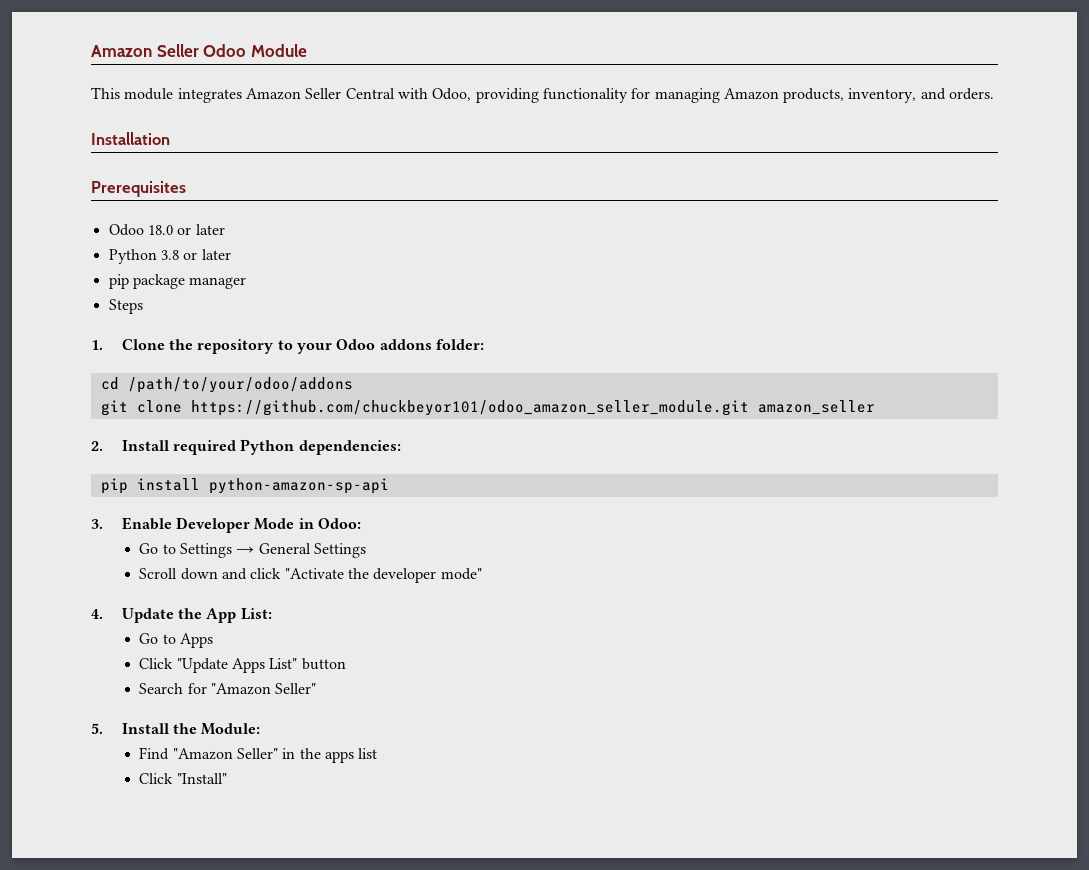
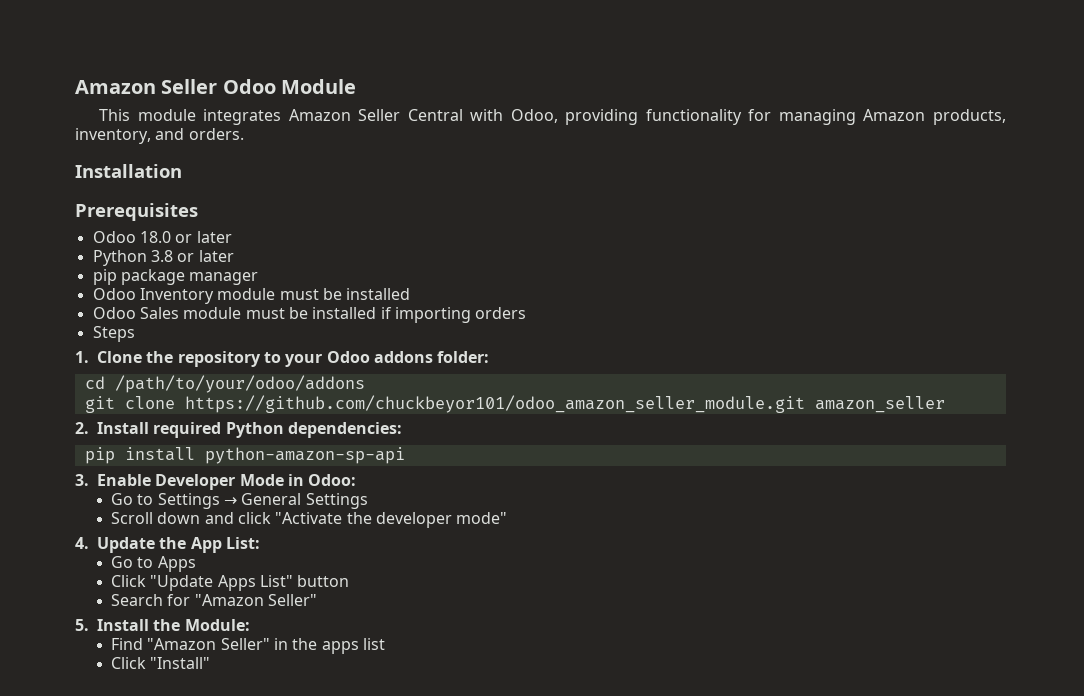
(247, 283) none -> [92,288,411,304] [92,307,527,323] // Odoo Inventory module must be installed // Odoo Sales module must be installed if importing orders

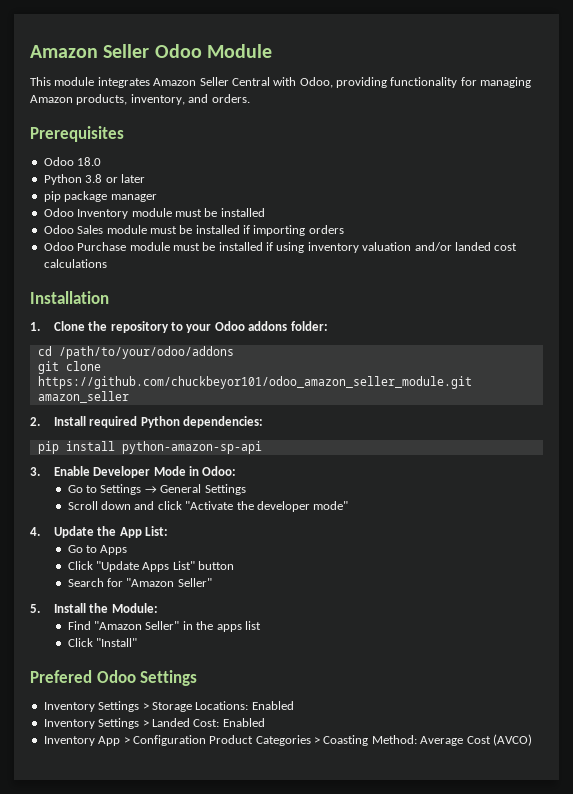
[75,164,182,178] // Installation -> (250, 98) none
[175,231,232,243] or later -> (102, 161) none
[92,326,135,342] Steps -> [43,242,518,253] [43,259,107,268] [30,291,109,304] Odoo Purchase module must be installed if using inventory valuation and/or landed cost calculations // Installation
(211, 663) none -> [30,670,198,686] [43,701,294,712] [43,718,265,729] [43,734,532,746] // Prefered Odoo Settings // Inventory Settings > Storage Locations: Enabled // Inventory Settings > Landed Cost: Enabled // Inventory App > Configuration Product Categories > Coasting Method: Average Cost (AVCO)

